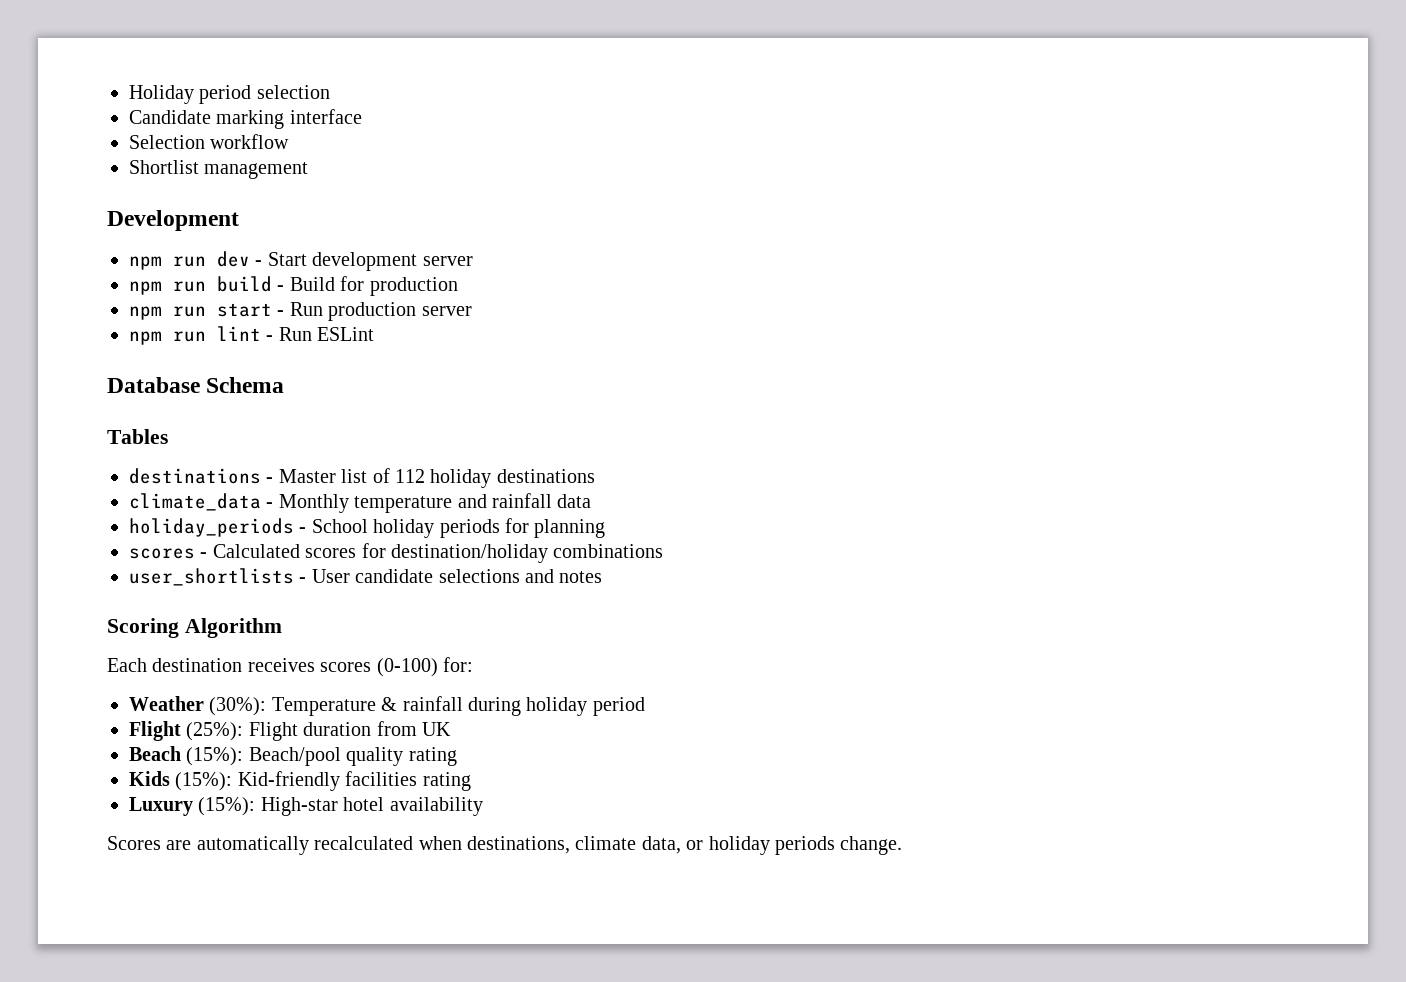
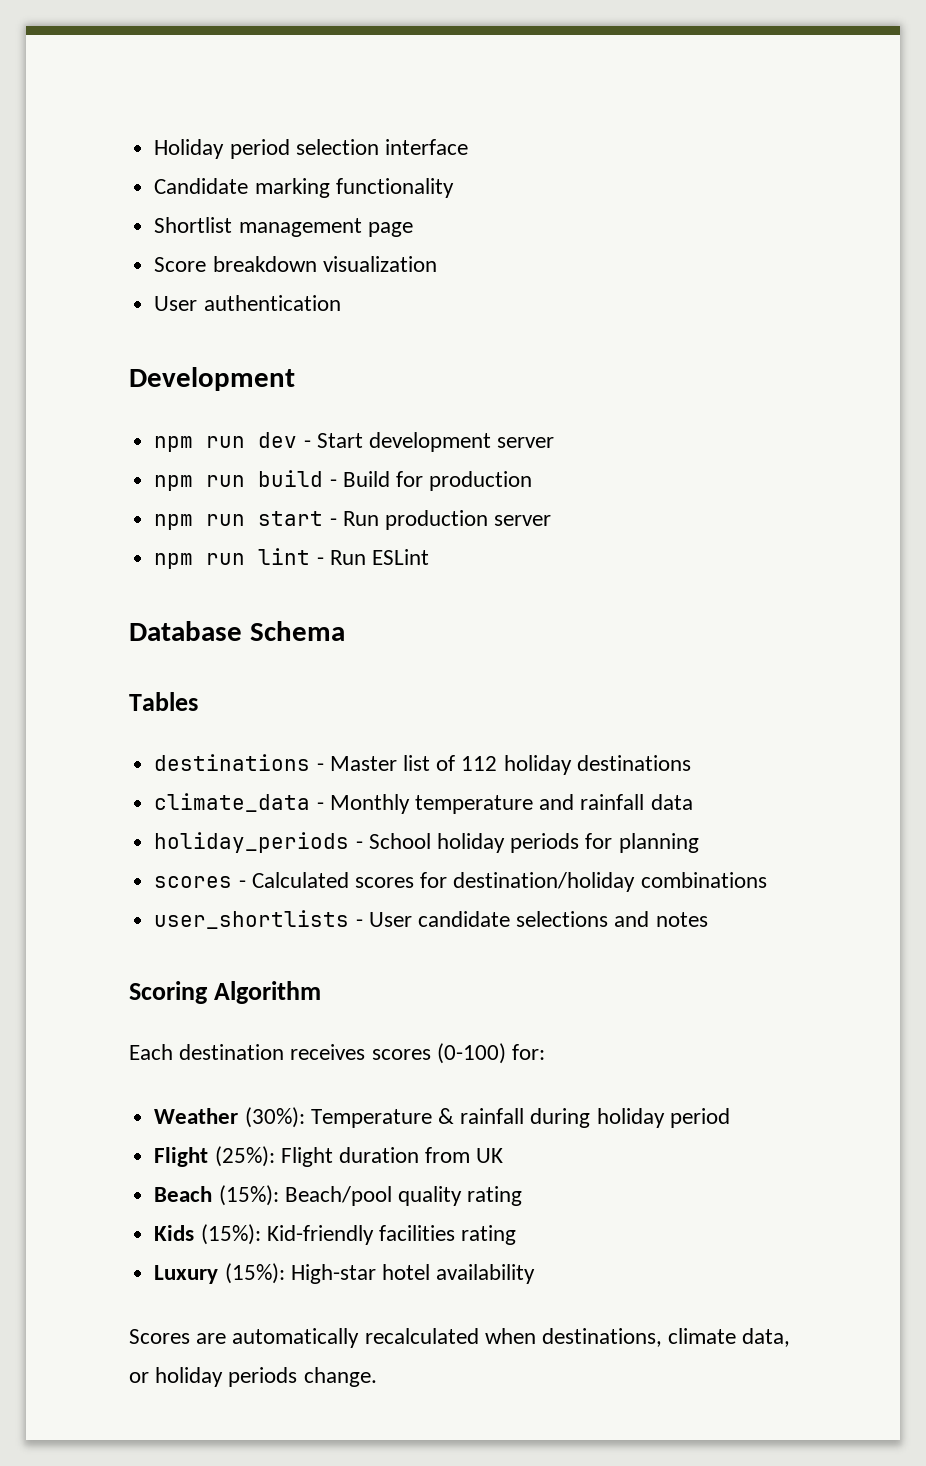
(330, 92) none -> [384,139,468,155] interface
[289,109,362,124] [129,134,290,149] interface // Selection workflow -> [335,178,454,198] functionality
(309, 170) none -> [367,222,413,237] [154,256,437,272] [154,295,341,311] page // Score breakdown visualization // User authentication

